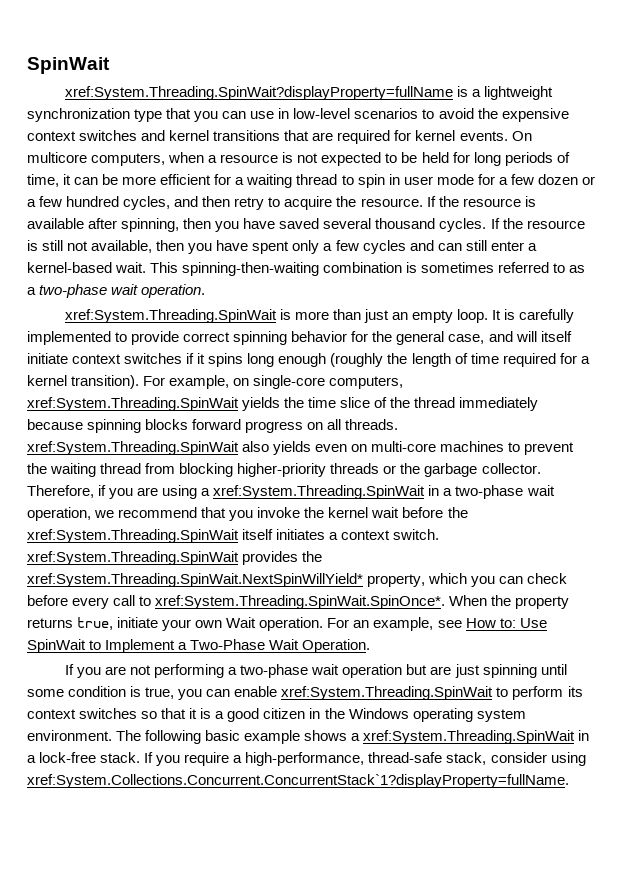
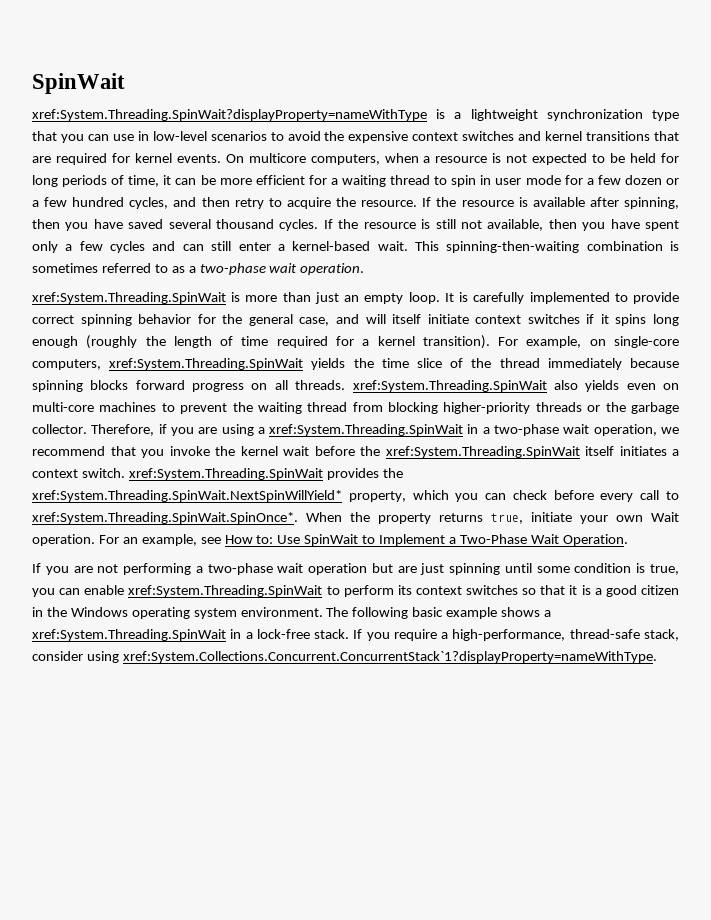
[64,86,453,100] xref:System.Threading.SpinWait?displayProperty=fullName -> [32,109,427,121] xref:System.Threading.SpinWait?displayProperty=nameWithType
[27,774,569,788] xref:System.Collections.Concurrent.ConcurrentStack`1?displayProperty=fullName. -> [122,651,657,663] xref:System.Collections.Concurrent.ConcurrentStack`1?displayProperty=nameWithType.

